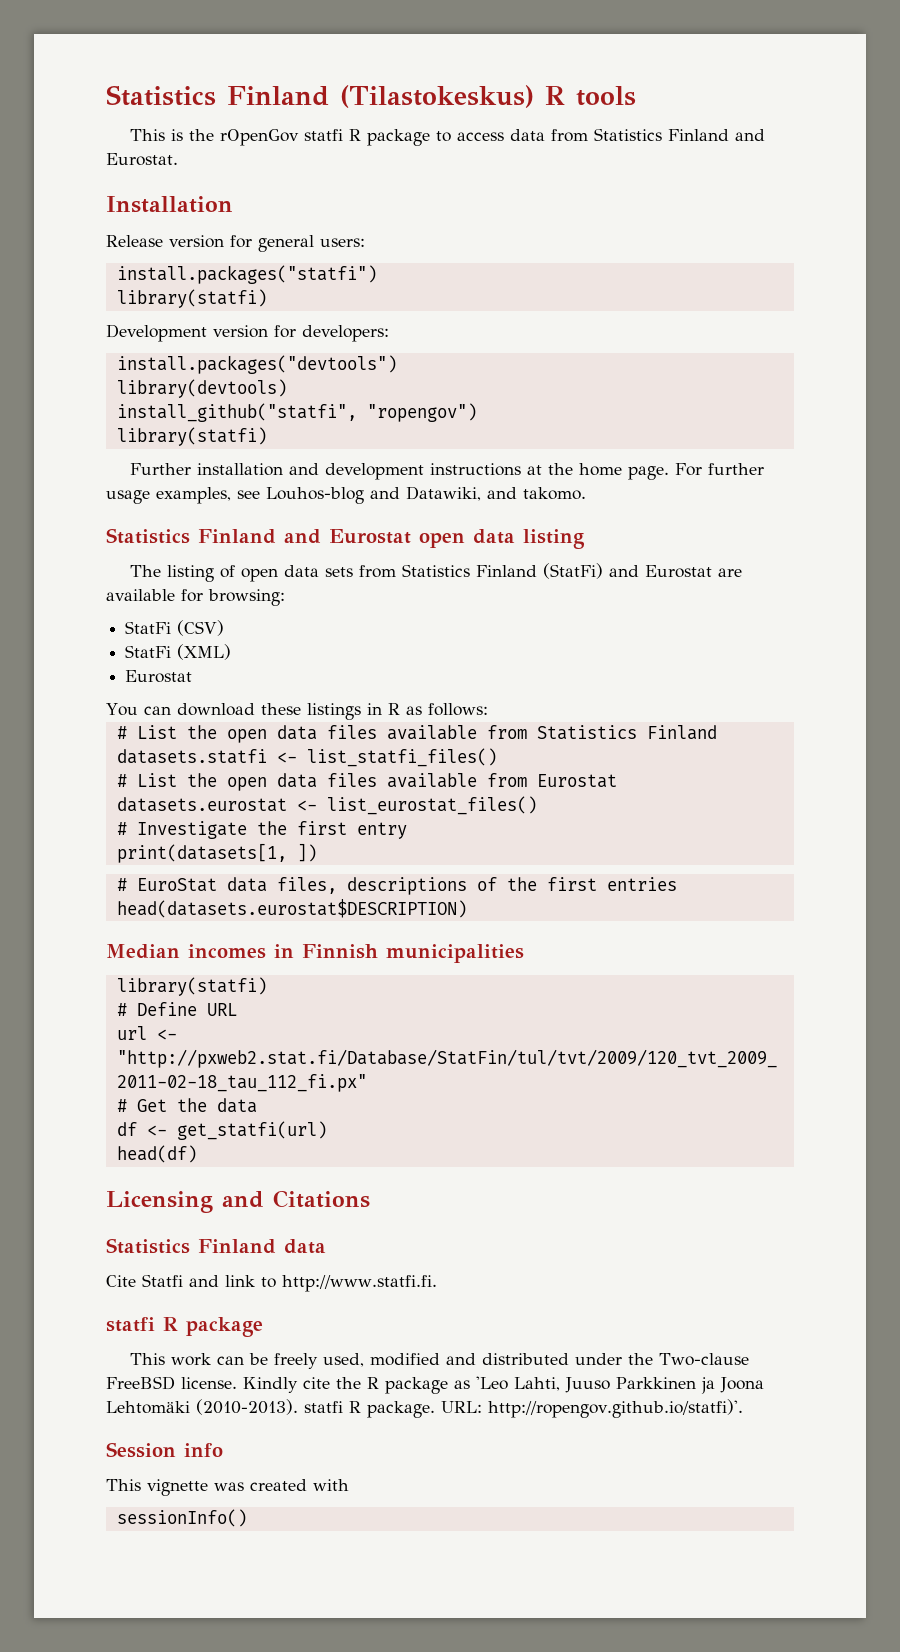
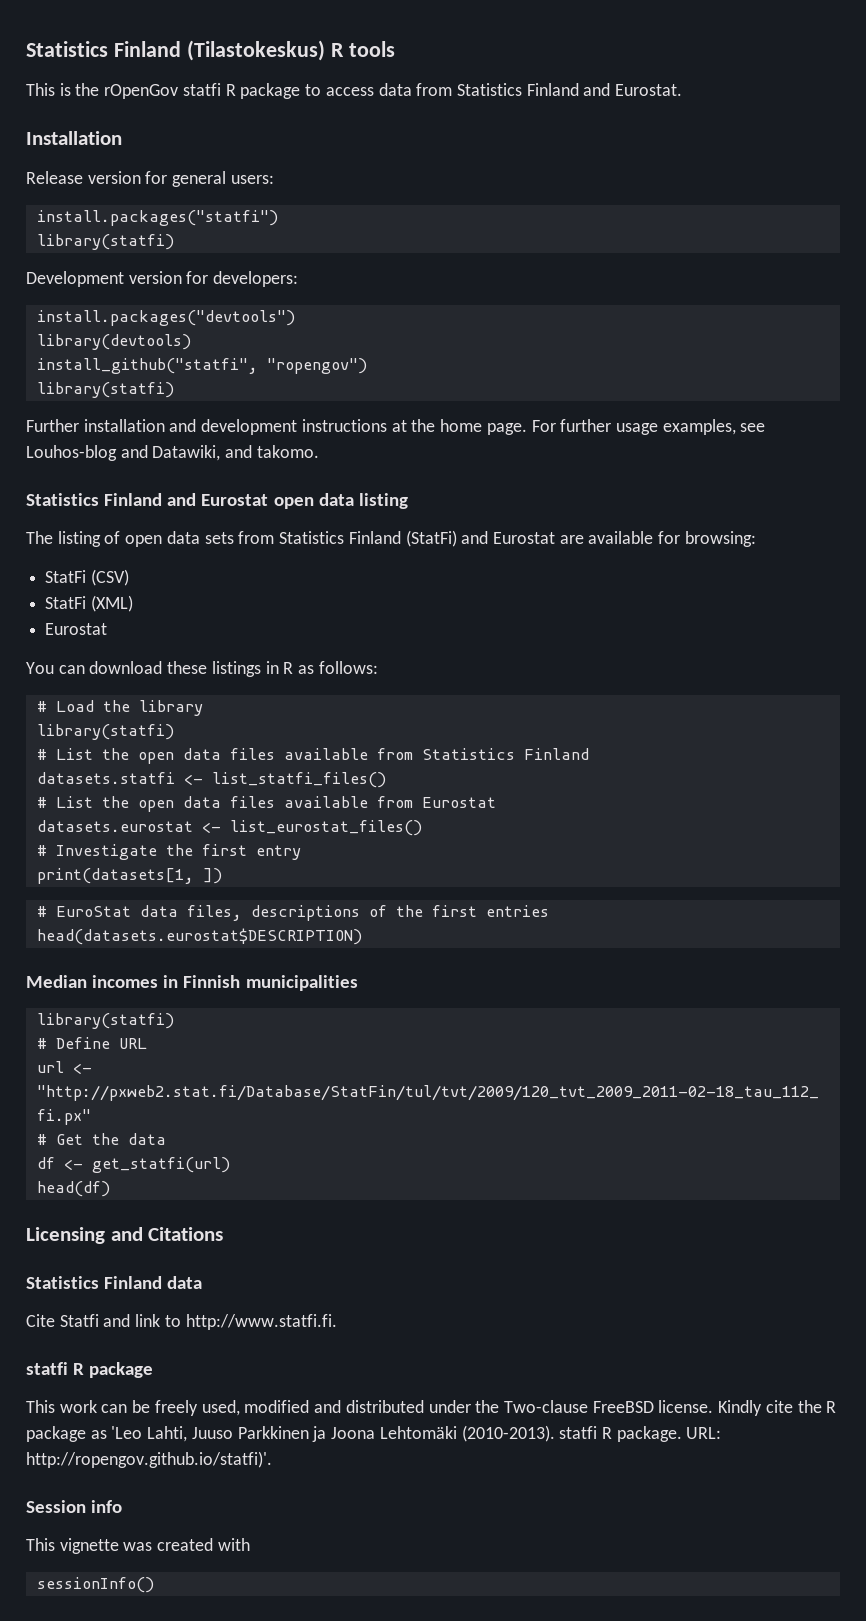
(488, 709) none -> [36,700,203,716] [36,724,174,740] // # Load the library // library(statfi)

